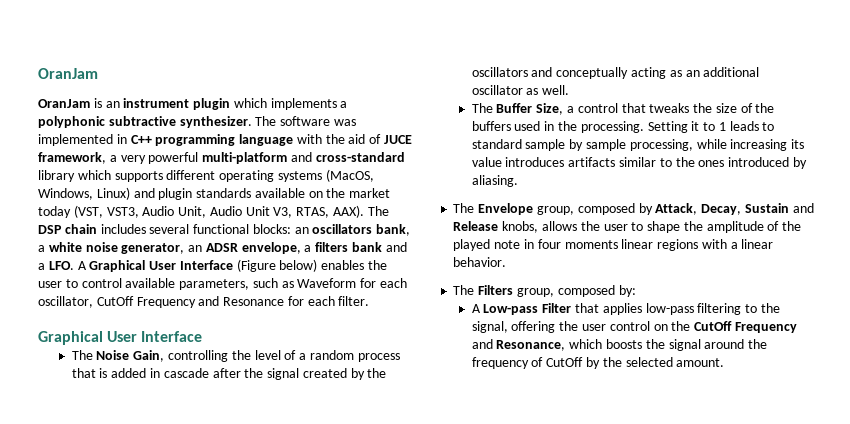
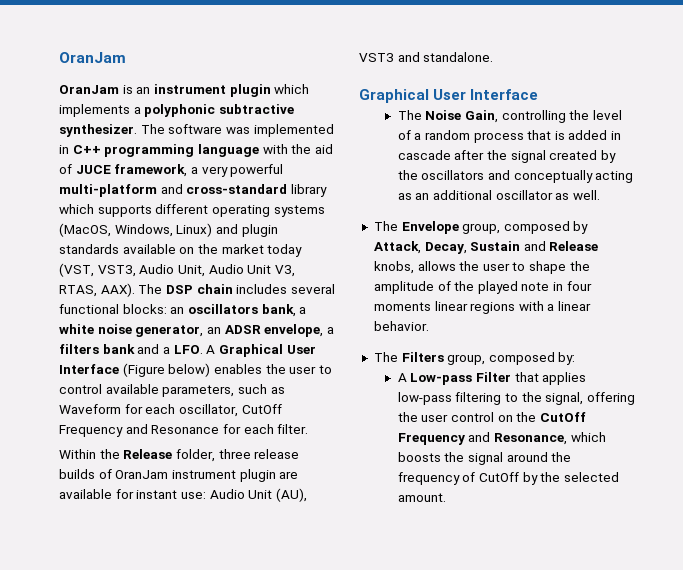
(370, 301) none -> [59,449,300,462] [59,469,299,482] [59,488,307,502] [359,52,494,62] // Within the Release folder, three release builds of OranJam instrument plugin are available for instant use: Audio Unit (AU), VST3 and standalone.
[471,103,775,115] [471,121,775,133] [471,139,805,151] [471,157,807,169] [471,175,518,187] // The Buffer Size, a control that tweaks the size of the buffers used in the processing. Setting it to 1 leads to standard sample by sample processing, while increasing its value introduces artifacts similar to the ones introduced by aliasing. -> (600, 195) none

